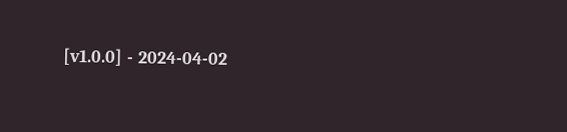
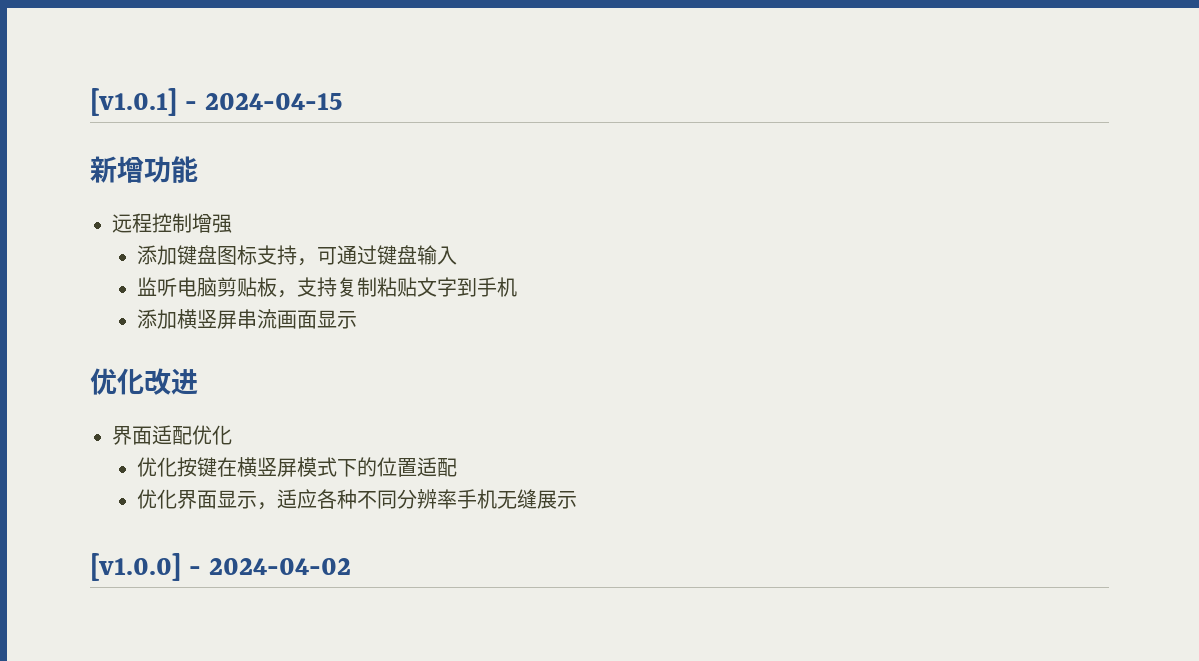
(62, 56) none -> [90,88,343,116] [90,156,198,183] [112,213,232,233] [136,245,457,266] [136,277,517,298] [136,309,357,329] [90,368,198,395] [112,425,232,445] [136,457,457,477] [136,489,577,510] [v1.0.1] - 2024-04-15 // 新增功能 // 远程控制增强 // 添加键盘图标支持，可通过键盘输入 // 监听电脑剪贴板，支持复制粘贴文字到手机 // 添加横竖屏串流画面显示 // 优化改进 // 界面适配优化 // 优化按键在横竖屏模式下的位置适配 // 优化界面显示，适应各种不同分辨率手机无缝展示 //

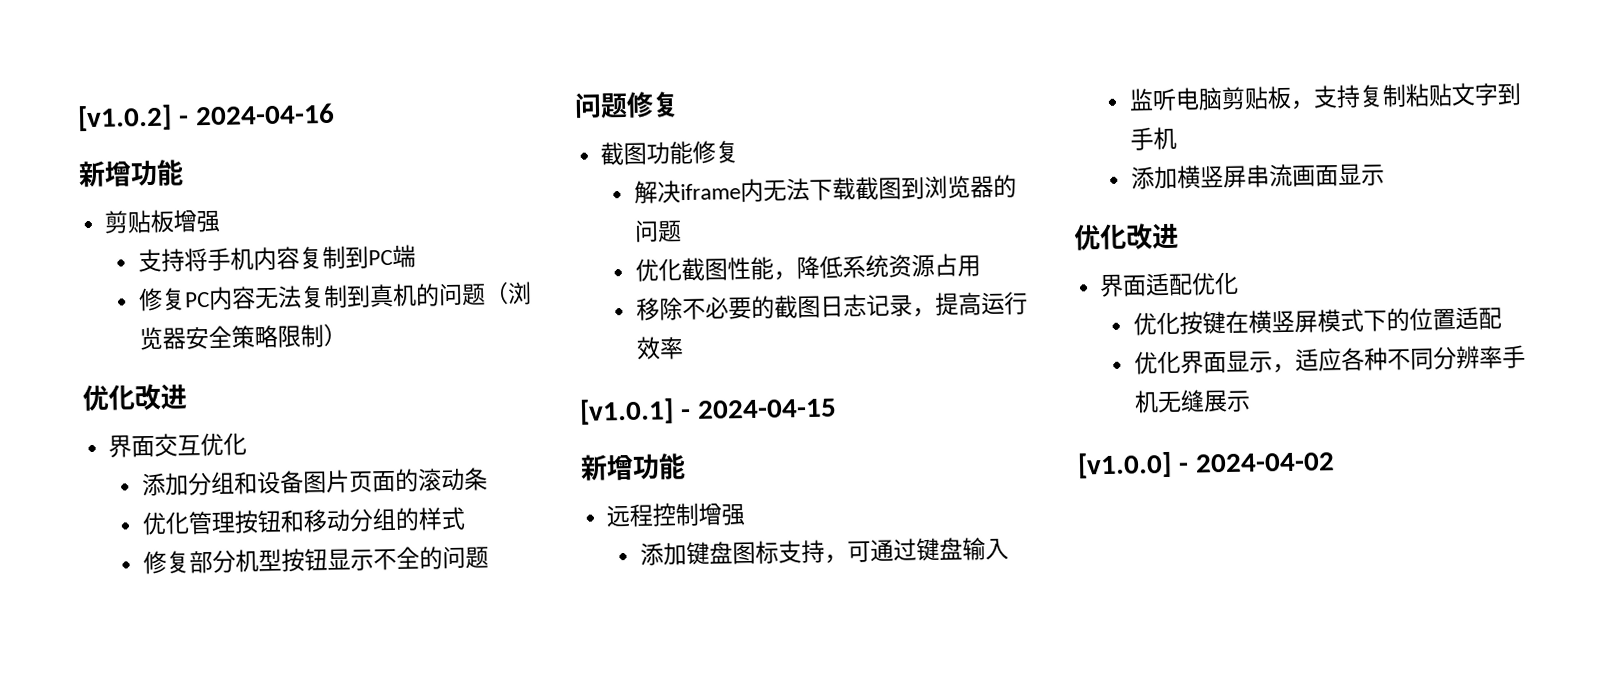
(90, 102) none -> [77,102,335,132] [78,159,184,188] [104,209,221,234] [138,244,417,273] [138,281,533,312] [139,323,348,351] [82,383,187,412] [108,432,248,458] [142,467,489,497] [142,506,467,536] [143,545,490,575] [574,91,680,119] [600,140,740,166] [634,174,1018,204] [634,219,683,243] [635,253,982,282] [636,291,1029,321] [636,336,685,360] [v1.0.2] - 2024-04-16 // 新增功能 // 剪贴板增强 // 支持将手机内容复制到PC端 // 修复PC内容无法复制到真机的问题（浏览器安全策略限制） // 优化改进 // 界面交互优化 // 添加分组和设备图片页面的滚动条 // 优化管理按钮和移动分组的样式 // 修复部分机型按钮显示不全的问题 // 问题修复 // 截图功能修复 // 解决iframe内无法下载截图到浏览器的问题 // 优化截图性能，降低系统资源占用 // 移除不必要的截图日志记录，提高运行效率 //

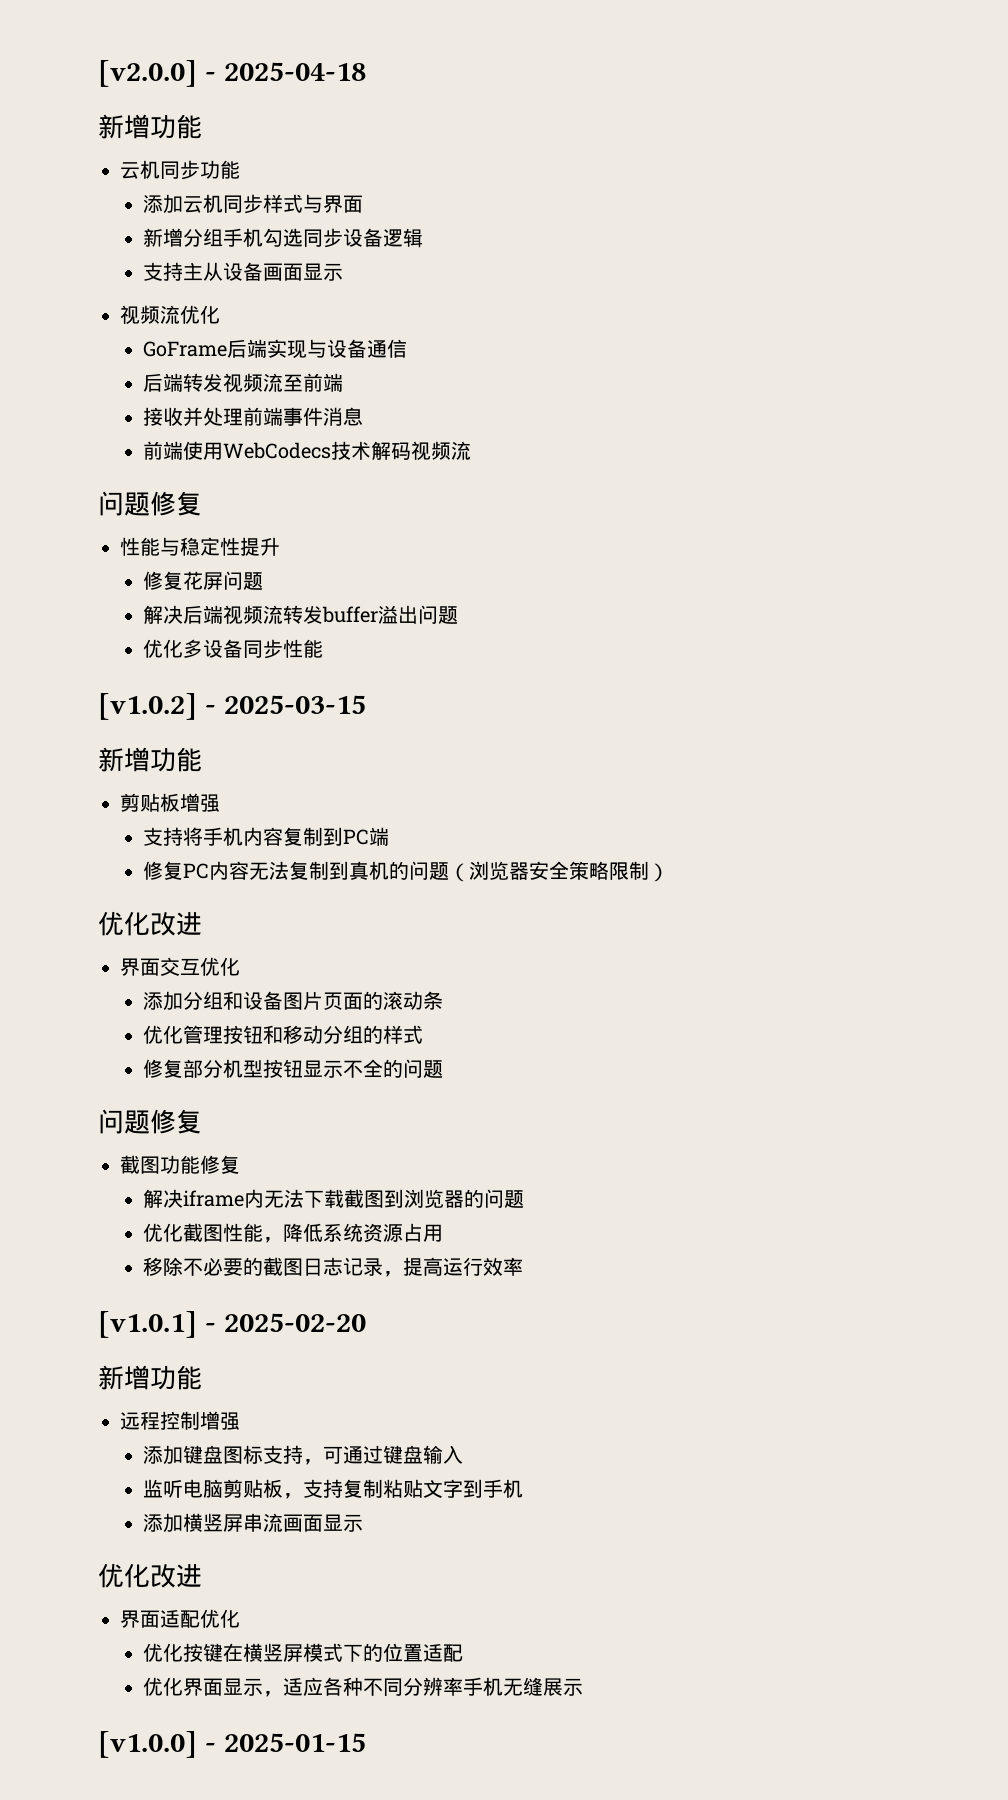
(77, 118) none -> [98,60,367,87] [98,114,202,139] [120,160,240,180] [143,194,364,214] [143,228,424,248] [143,262,344,281] [120,305,220,325] [143,339,408,359] [143,373,344,393] [143,407,364,427] [143,441,472,461] [98,491,202,516] [120,537,280,556] [143,571,264,590] [143,605,459,625] [143,639,324,659] [v2.0.0] - 2025-04-18 // 新增功能 // 云机同步功能 // 添加云机同步样式与界面 // 新增分组手机勾选同步设备逻辑 // 支持主从设备画面显示 // 视频流优化 // GoFrame后端实现与设备通信 // 后端转发视频流至前端 // 接收并处理前端事件消息 // 前端使用WebCodecs技术解码视频流 // 问题修复 // 性能与稳定性提升 // 修复花屏问题 // 解决后端视频流转发buffer溢出问题 // 优化多设备同步性能 //
[194,102,335,126] 2024-04-16 -> [224,695,367,714] 2025-03-15
[696,398,837,419] 2024-04-15 -> [224,1313,367,1332] 2025-02-20
[1194,452,1335,473] 2024-04-02 -> [224,1733,367,1752] 2025-01-15

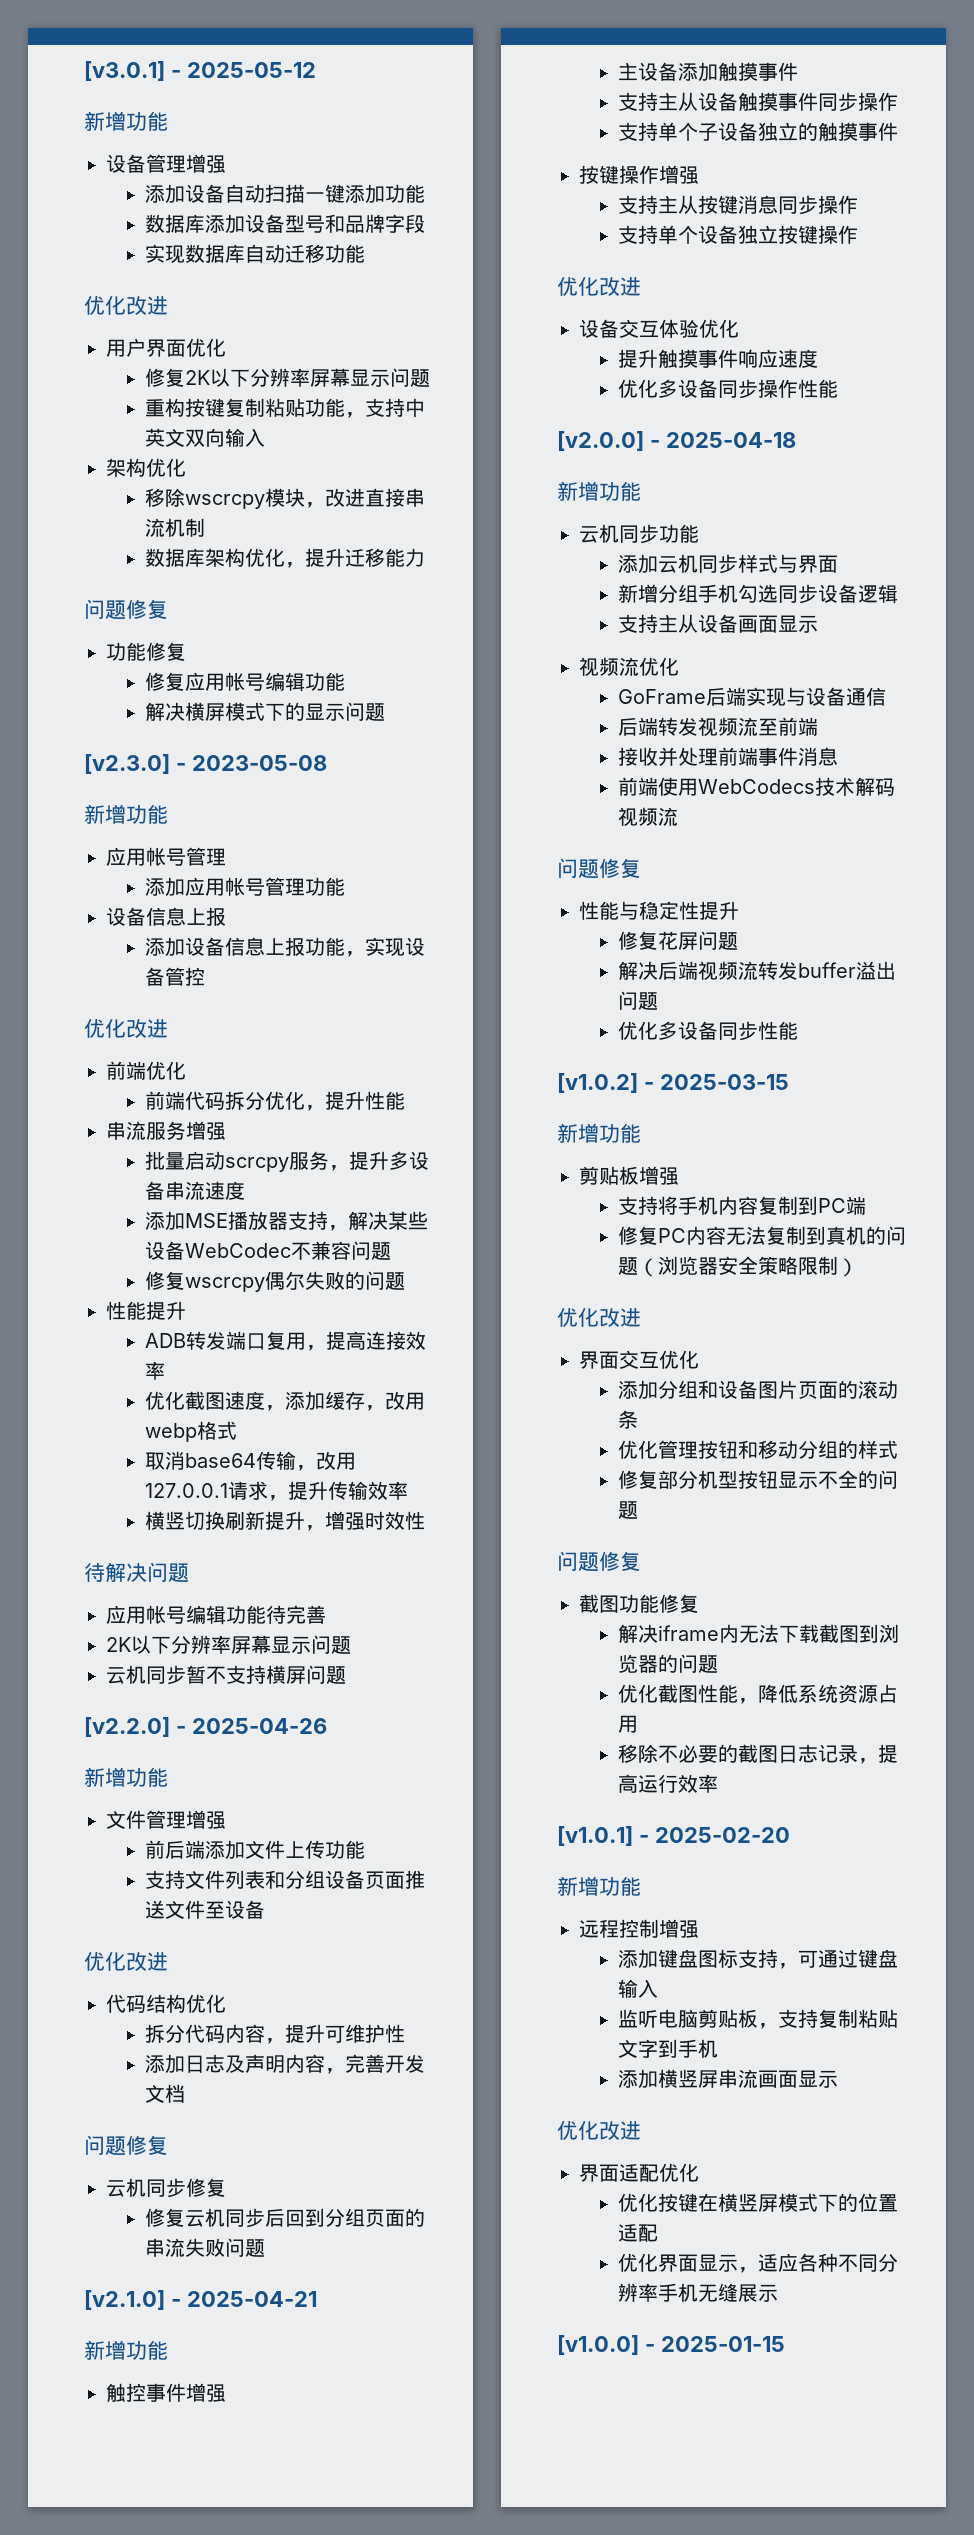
(98, 73) none -> [84,61,316,81] [84,111,168,131] [106,154,226,173] [144,184,425,204] [144,214,425,234] [144,244,365,264] [84,296,168,315] [106,338,226,357] [144,368,430,387] [144,398,425,418] [144,428,265,447] [106,458,186,477] [144,488,425,509] [144,518,205,537] [144,548,425,568] [84,599,168,620] [106,642,186,661] [144,672,345,692] [144,702,385,721] [84,754,327,774] [84,804,168,824] [106,847,226,866] [144,877,345,897] [106,907,226,926] [144,937,425,957] [144,967,205,986] [84,1019,168,1038] [106,1061,186,1080] [144,1091,405,1111] [106,1121,226,1140] [144,1151,429,1172] [144,1181,245,1200] [144,1211,428,1231] [144,1241,391,1260] [144,1271,405,1292] [106,1301,186,1320] [144,1331,426,1351] [144,1361,165,1380] [144,1391,425,1411] [144,1421,237,1442] [144,1451,356,1471] [144,1481,408,1501] [144,1511,425,1531] [84,1562,189,1583] [106,1605,326,1625] [106,1635,351,1654] [106,1665,346,1685] [84,1717,327,1737] [84,1767,168,1787] [106,1810,226,1829] [144,1840,365,1860] [144,1870,425,1889] [144,1900,265,1919] [84,1952,168,1971] [106,1994,226,2013] [144,2024,405,2044] [144,2054,425,2074] [144,2084,185,2103] [84,2135,168,2156] [106,2178,226,2198] [144,2208,425,2228] [144,2238,265,2257] [84,2290,317,2310] [84,2340,168,2360] [106,2383,226,2402] [617,62,798,82] [617,92,898,112] [617,122,898,141] [579,165,699,184] [617,195,858,215] [617,225,858,244] [557,277,641,296] [579,319,739,338] [617,349,818,368] [617,379,838,399] [v3.0.1] - 2025-05-12 // 新增功能 // 设备管理增强 // 添加设备自动扫描一键添加功能 // 数据库添加设备型号和品牌字段 // 实现数据库自动迁移功能 // 优化改进 // 用户界面优化 // 修复2K以下分辨率屏幕显示问题 // 重构按键复制粘贴功能，支持中英文双向输入 // 架构优化 // 移除wscrcpy模块，改进直接串流机制 // 数据库架构优化，提升迁移能力 // 问题修复 // 功能修复 // 修复应用帐号编辑功能 // 解决横屏模式下的显示问题 // [v2.3.0] - 2023-05-08 // 新增功能 // 应用帐号管理 // 添加应用帐号管理功能 // 设备信息上报 // 添加设备信息上报功能，实现设备管控 // 优化改进 // 前端优化 // 前端代码拆分优化，提升性能 // 串流服务增强 // 批量启动scrcpy服务，提升多设备串流速度 // 添加MSE播放器支持，解决某些设备WebCodec不兼容问题 // 修复wscrcpy偶尔失败的问题 // 性能提升 // ADB转发端口复用，提高连接效率 // 优化截图速度，添加缓存，改用webp格式 // 取消base64传输，改用127.0.0.1请求，提升传输效率 // 横竖切换刷新提升，增强时效性 // 待解决问题 // 应用帐号编辑功能待完善 // 2K以下分辨率屏幕显示问题 // 云机同步暂不支持横屏问题 // [v2.2.0] - 2025-04-26 // 新增功能 // 文件管理增强 // 前后端添加文件上传功能 // 支持文件列表和分组设备页面推送文件至设备 // 优化改进 // 代码结构优化 // 拆分代码内容，提升可维护性 // 添加日志及声明内容，完善开发文档 // 问题修复 // 云机同步修复 // 修复云机同步后回到分组页面的串流失败问题 // [v2.1.0] - 2025-04-21 // 新增功能 // 触控事件增强 // 主设备添加触摸事件 // 支持主从设备触摸事件同步操作 // 支持单个子设备独立的触摸事件 // 按键操作增强 // 支持主从按键消息同步操作 // 支持单个设备独立按键操作 // 优化改进 // 设备交互体验优化 // 提升触摸事件响应速度 // 优化多设备同步操作性能 //

